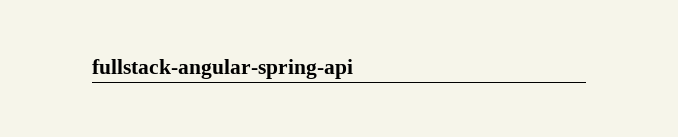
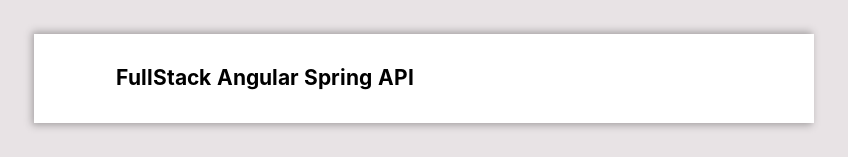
[92,59,353,79] fullstack-angular-spring-api -> [116,68,415,90] FullStack Angular Spring API

